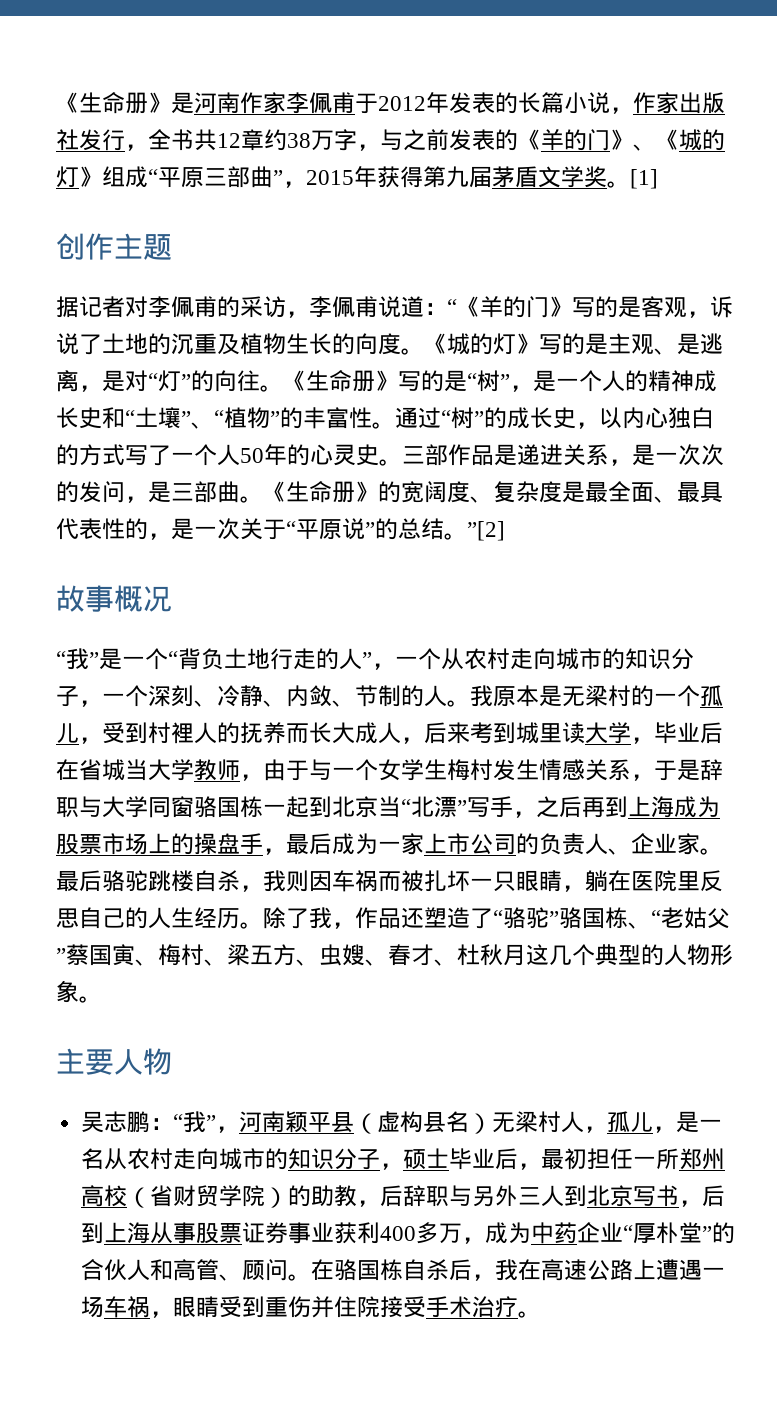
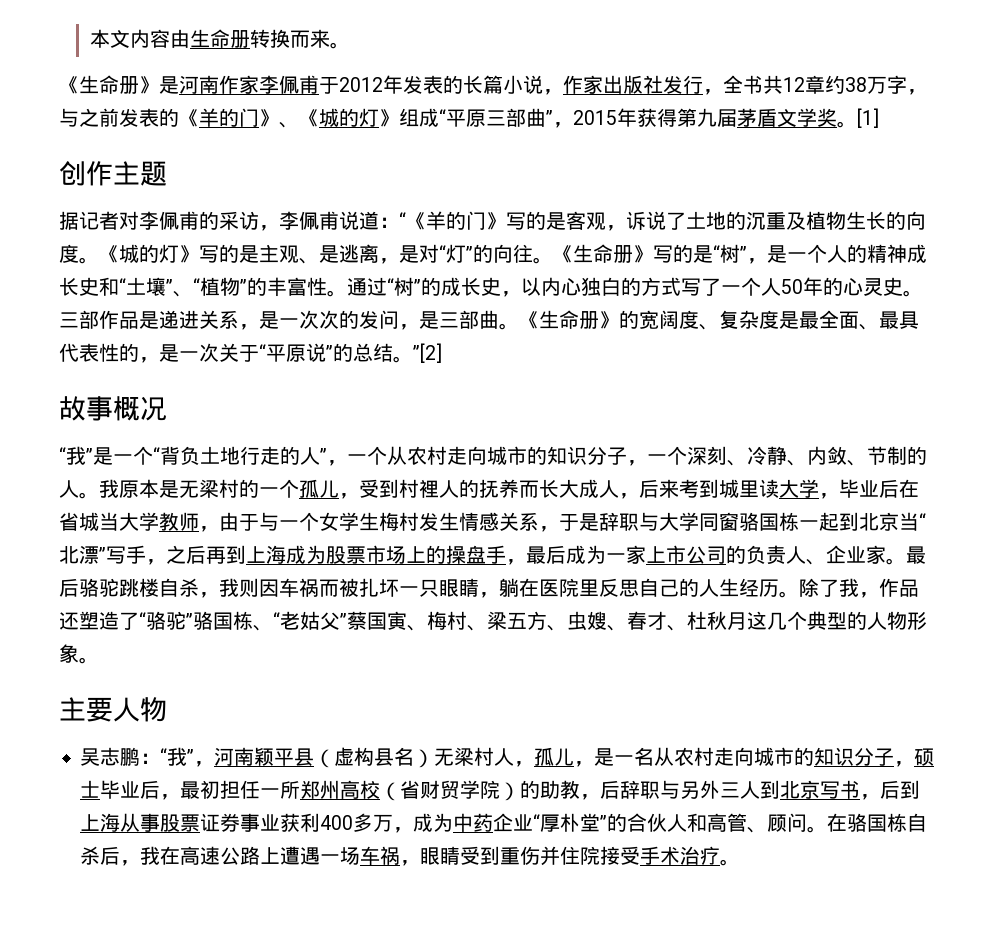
(56, 102) none -> [89,29,350,49] 本文内容由生命册转换而来。 //

